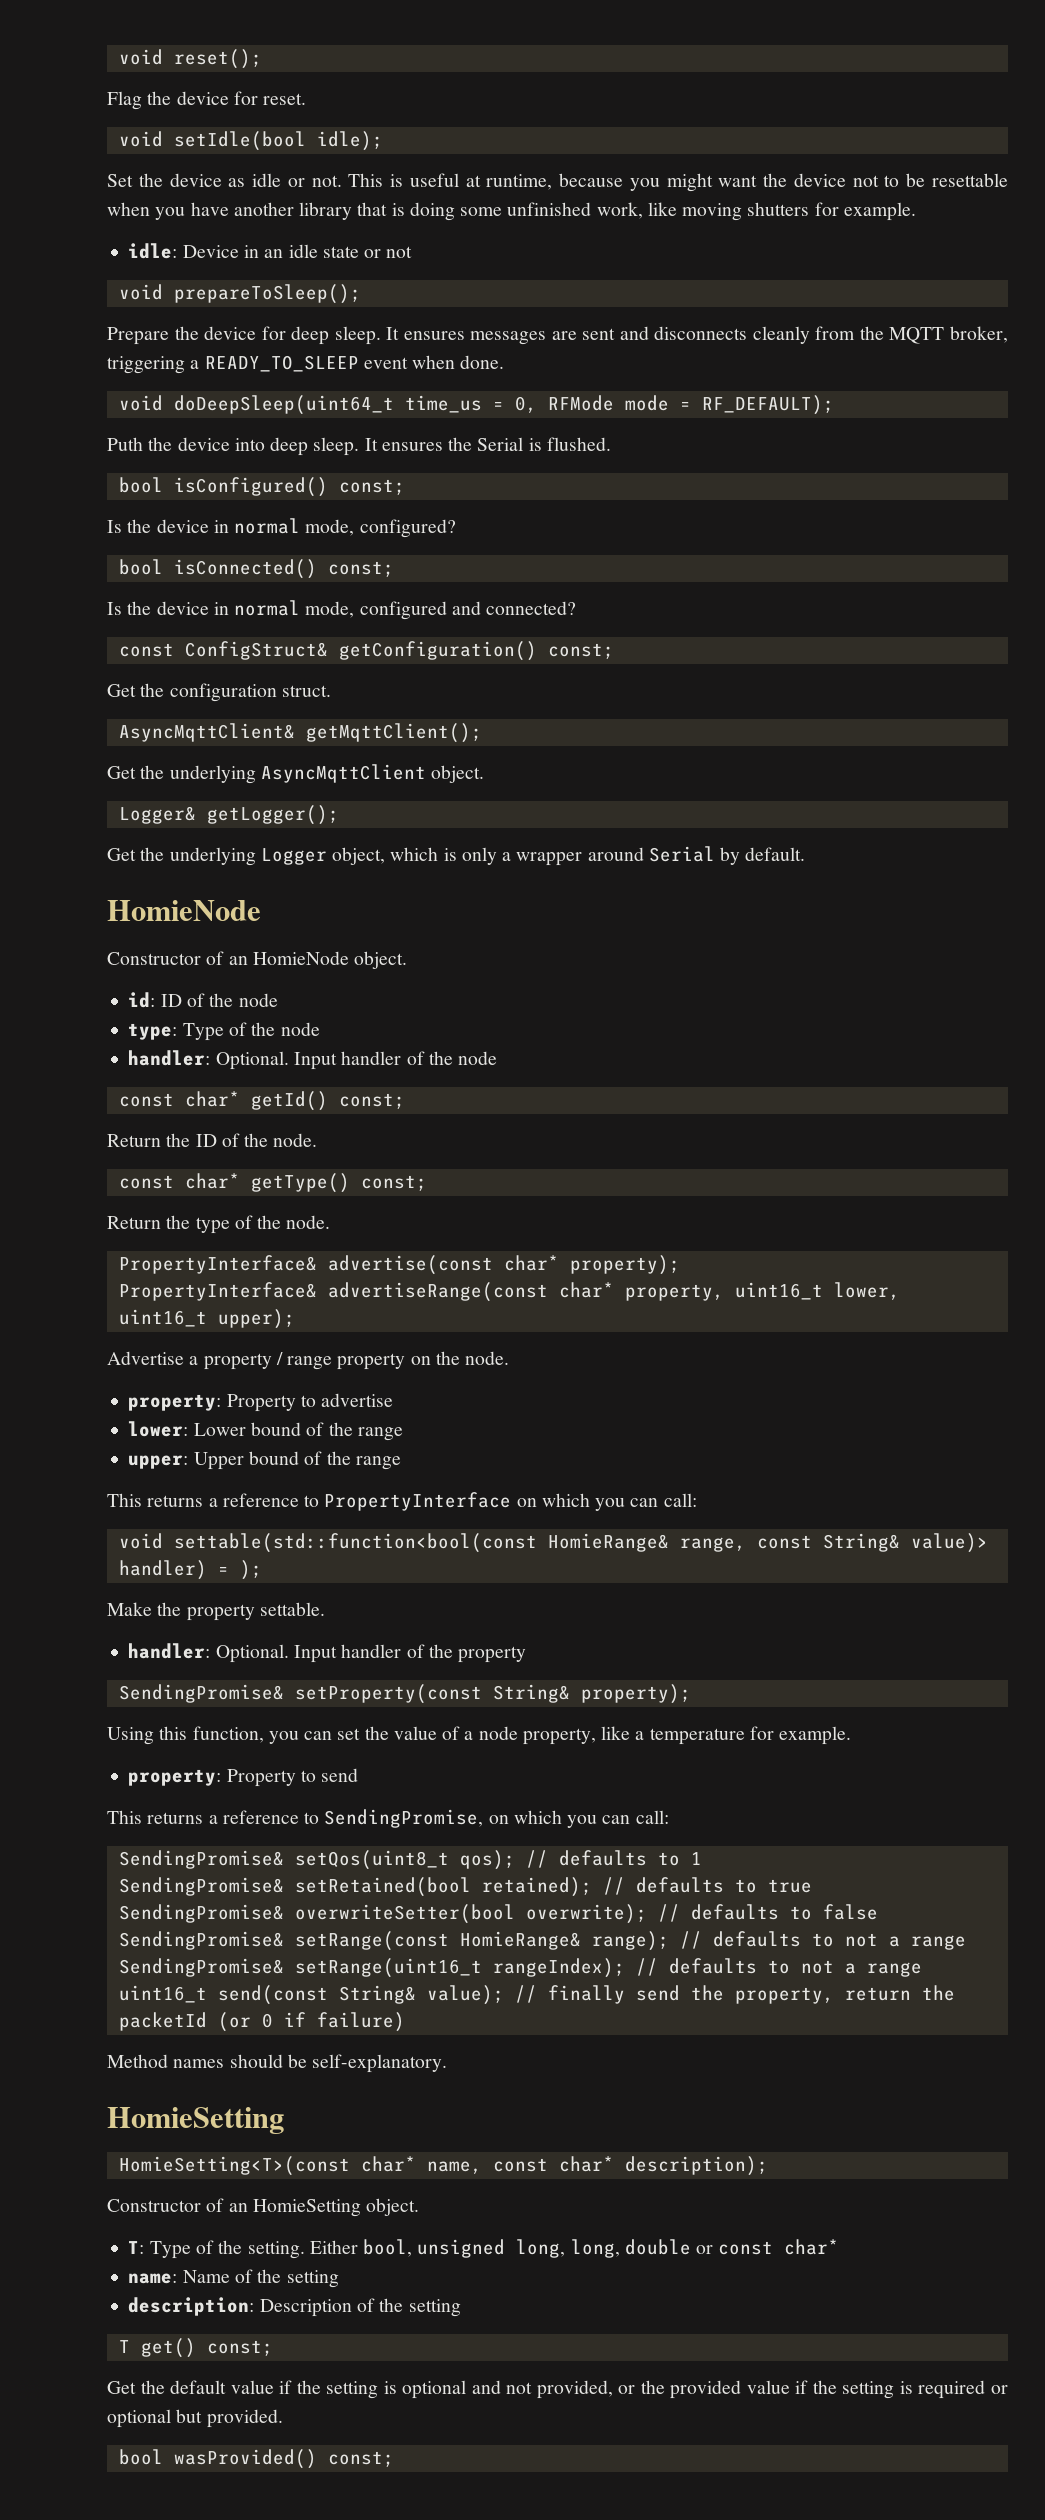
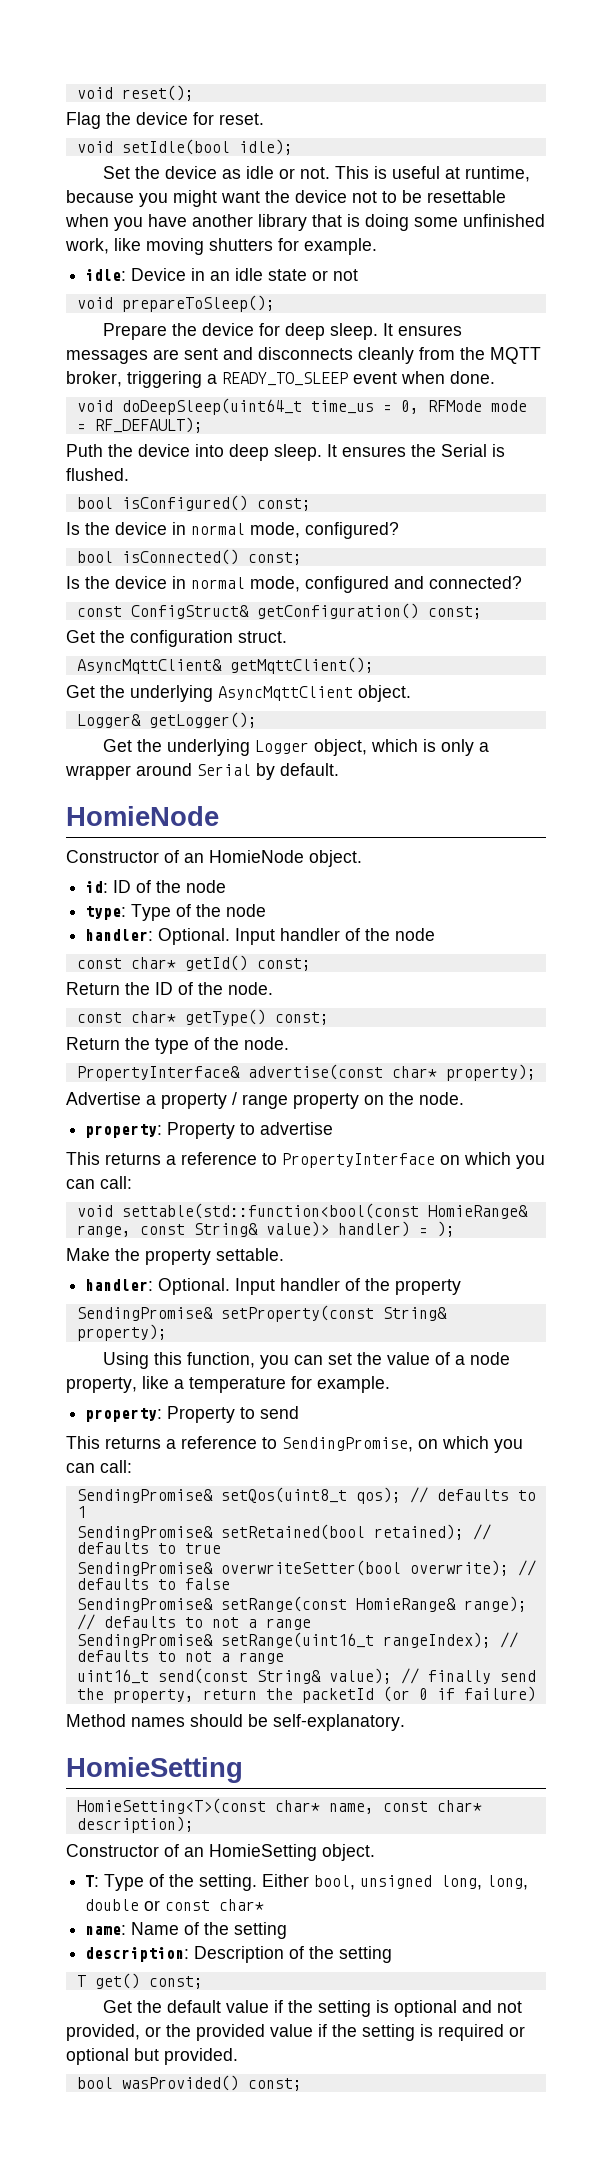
[118,1282,900,1302] [118,1309,295,1329] // PropertyInterface& advertiseRange(const char* property, uint16_t lower, uint16_t upper); -> (536, 1072) none
[128,1421,403,1441] [128,1451,401,1470] // lower: Lower bound of the range // upper: Upper bound of the range -> (334, 1128) none

